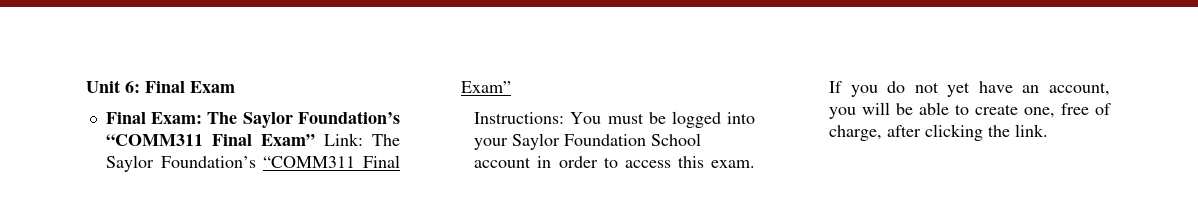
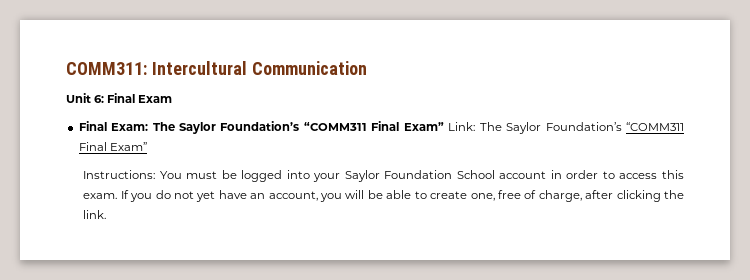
(86, 86) none -> [66,61,367,75] COMM311: Intercultural Communication //

